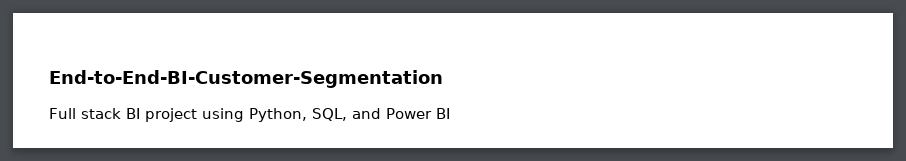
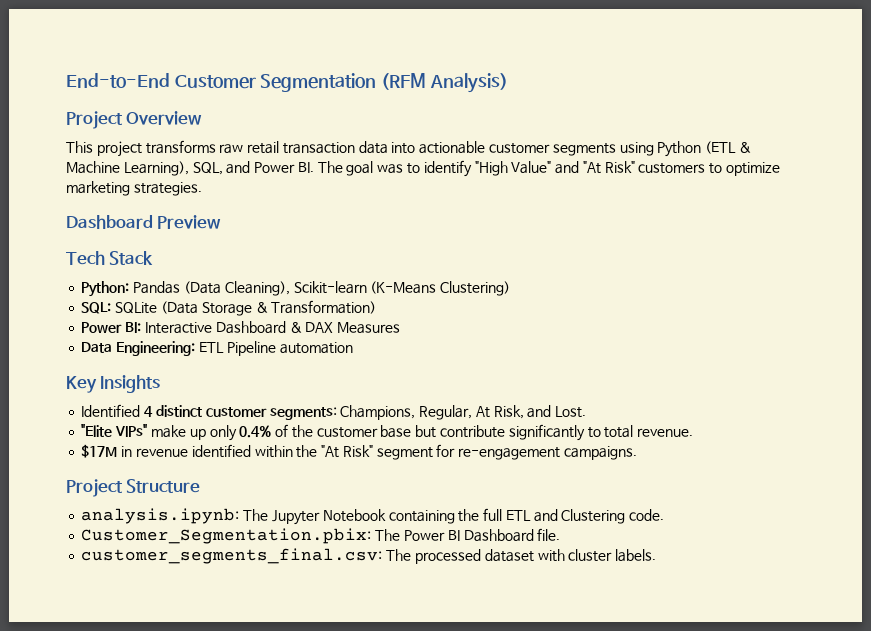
[49,70,443,88] [49,108,450,122] End-to-End-BI-Customer-Segmentation // Full stack BI project using Python, SQL, and Power BI -> [66,73,508,93] [66,111,203,129] [66,140,751,157] [66,160,781,177] [66,181,202,196] [66,215,222,229] [66,251,154,265] [81,281,511,297] [81,300,377,316] [81,321,401,334] [81,341,353,356] [66,375,161,393] [81,404,587,420] [81,424,694,441] [81,444,637,460] [66,479,201,497] [81,508,665,525] [81,528,561,544] [81,548,657,564] End-to-End Customer Segmentation (RFM Analysis) // Project Overview // This project transforms raw retail transaction data into actionable customer segments using Python (ETL & Machine Learning), SQL, and Power BI. The goal was to identify "High Value" and "At Risk" customers to optimize marketing strategies. // Dashboard Preview // Tech Stack // Python: Pandas (Data Cleaning), Scikit-learn (K-Means Clustering) // SQL: SQLite (Data Storage & Transformation) // Power BI: Interactive Dashboard & DAX Measures // Data Engineering: ETL Pipeline automation // Key Insights // Identified 4 distinct customer segments: Champions, Regular, At Risk, and Lost. // "Elite VIPs" make up only 0.4% of the customer base but contribute significantly to total revenue. // $17M in revenue identified within the "At Risk" segment for re-engagement campaigns. // Project Structure // analysis.ipynb: The Jupyter Notebook containing the full ETL and Clustering code. // Customer_Segmentation.pbix: The Power BI Dashboard file. // customer_segments_final.csv: The processed dataset with cluster labels.

